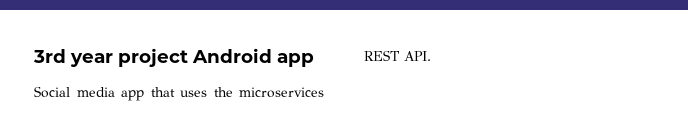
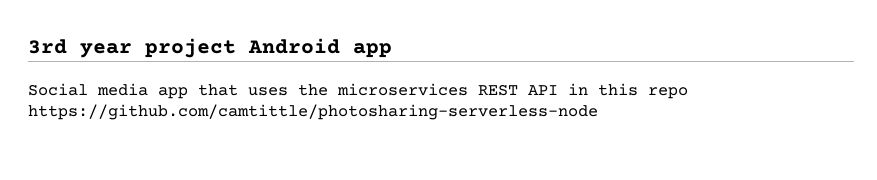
[404,51,431,61] API. -> [528,83,688,99] [28,104,598,120] API in this repo https://github.com/camtittle/photosharing-serverless-node

